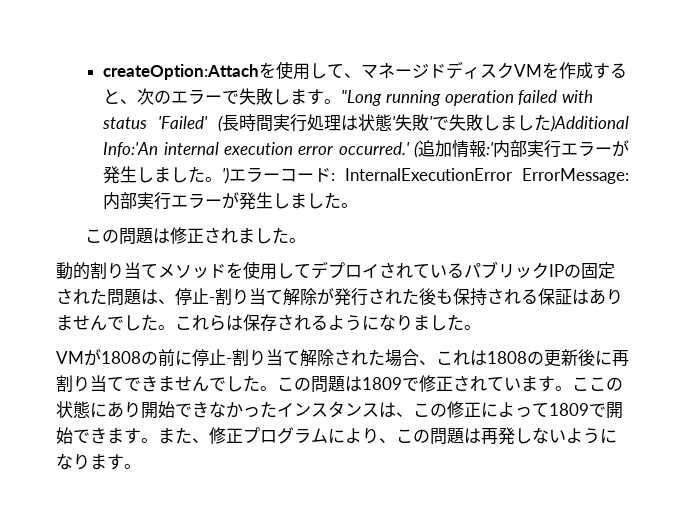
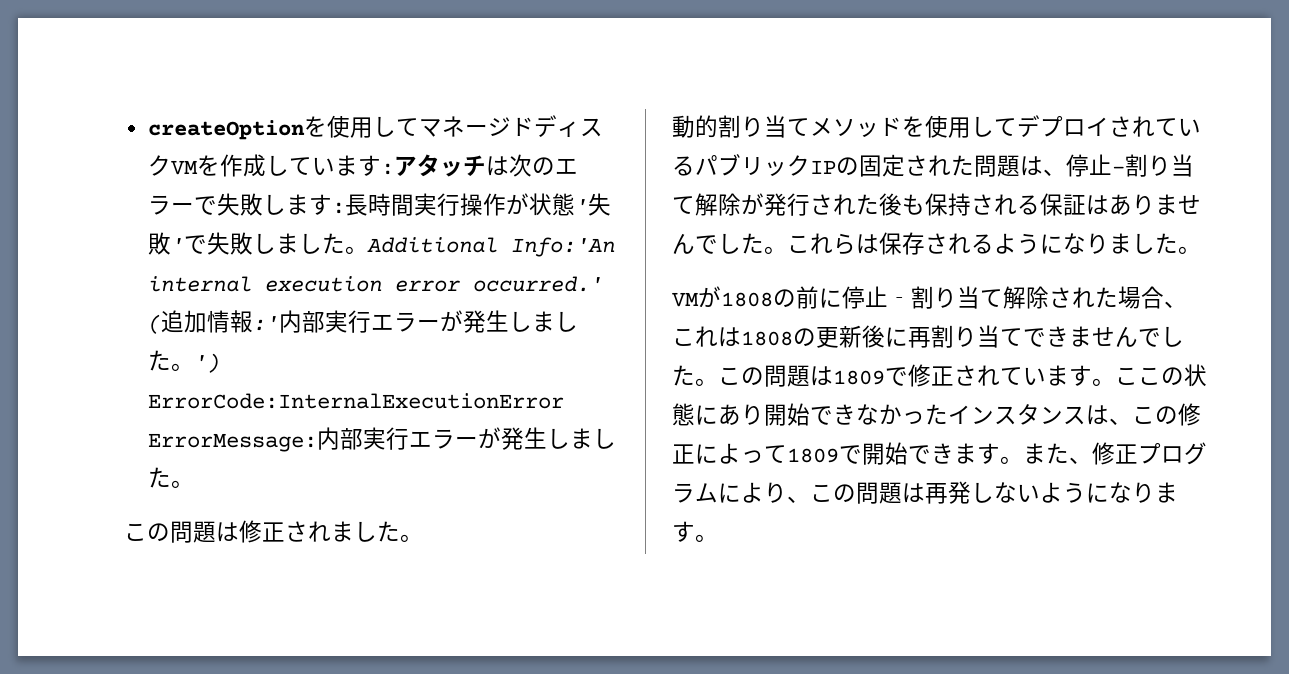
[103,61,362,80] createOption:Attachを使用して、 -> [148,115,420,140] createOptionを使用して
[593,63,628,79] [103,89,138,104] すると、 -> [266,154,510,177] しています:アタッチは
[324,90,593,106] [102,115,224,132] 。"Long running operation failed with status 'Failed' ( -> [332,202,346,214] :
[307,114,359,131] 処理は -> [460,193,530,216] 操作が
[550,115,629,132] )Additional -> [345,237,499,254] 。Additional
[229,167,514,183] エラーコード: InternalExecutionError -> [148,393,565,409] ErrorCode:InternalExecutionError

